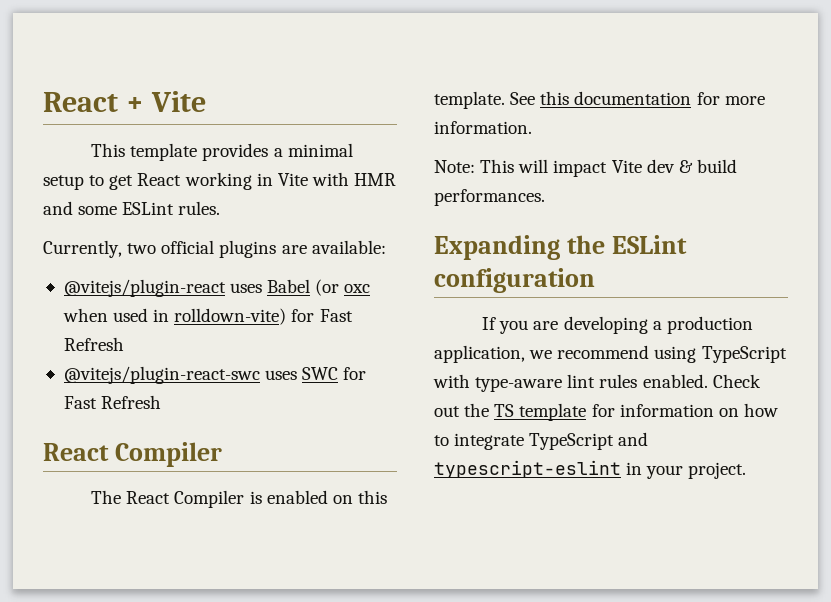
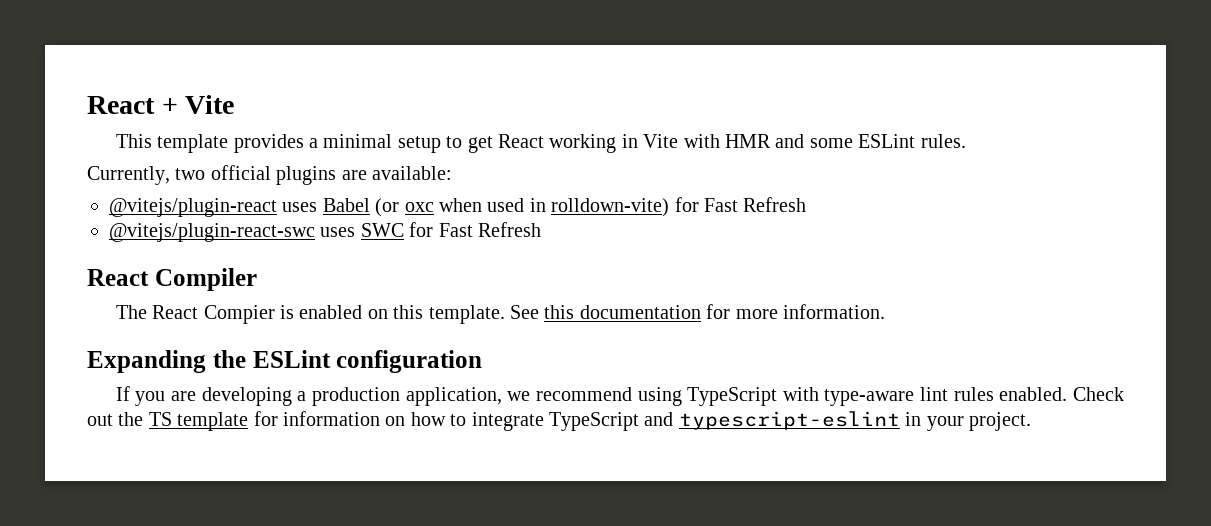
[174,490,245,508] Compiler -> [203,305,275,324] Compier
[434,159,737,177] [434,189,545,206] // Note: This will impact Vite dev & build performances. -> (886, 311) none

